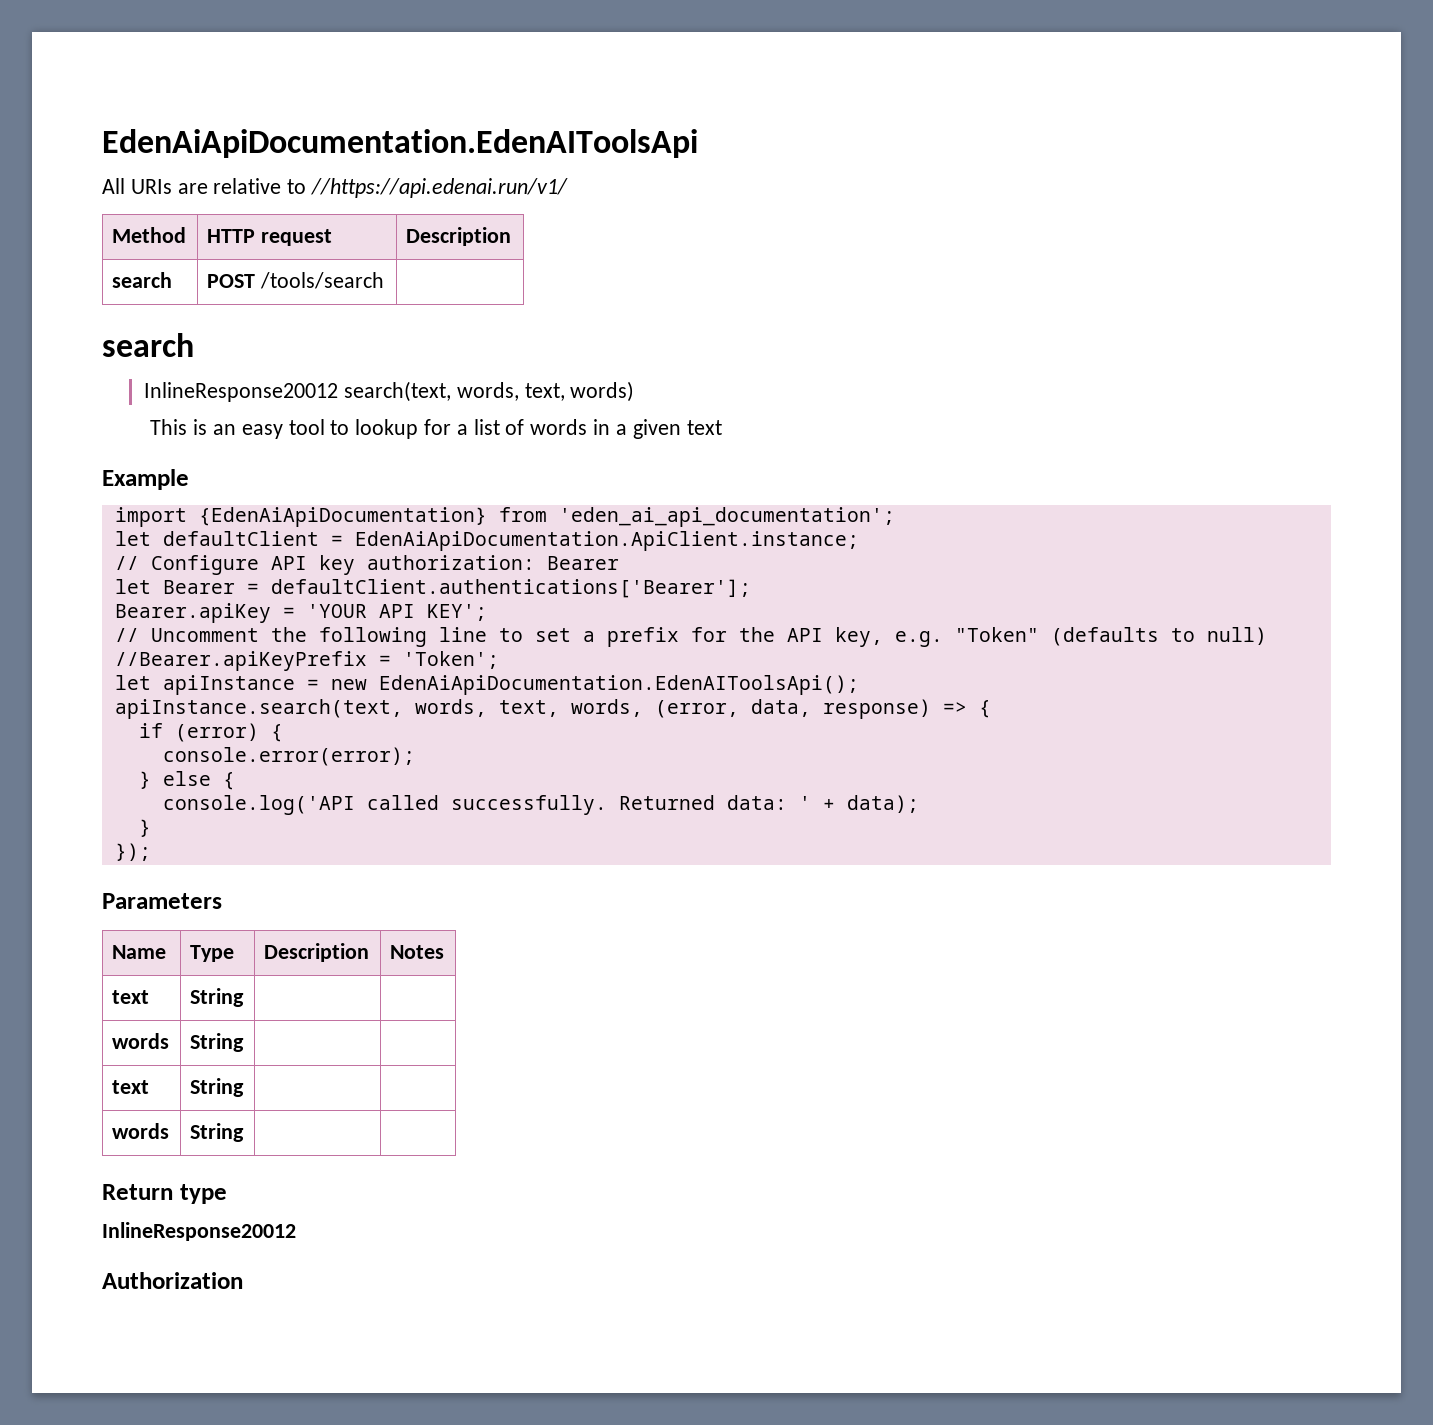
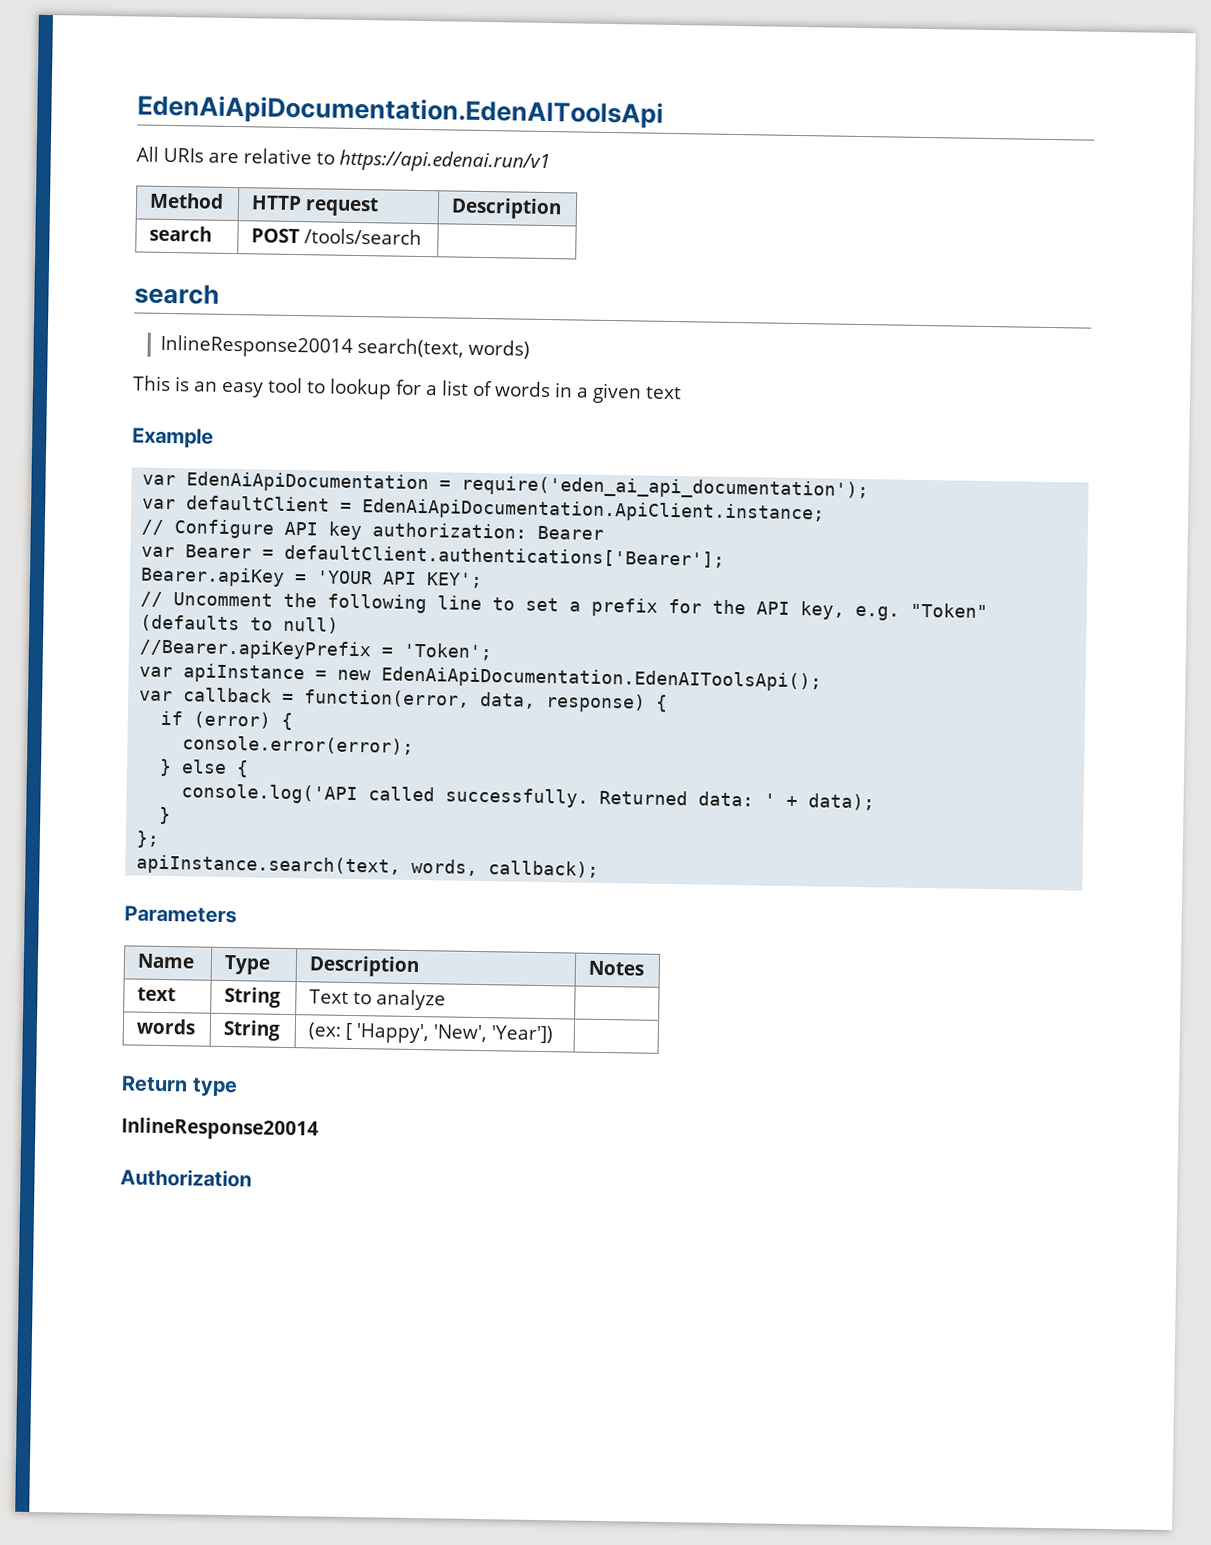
[311,178,569,198] //https://api.edenai.run/v1/ -> [339,149,550,174] https://api.edenai.run/v1
[144,381,565,402] InlineResponse20012 search(text, words, text, -> [160,334,465,358] InlineResponse20014 search(text,
[114,507,895,527] [114,531,151,546] import {EdenAiApiDocumentation} from 'eden_ai_api_documentation'; // let -> [142,471,870,501] [142,498,177,510] var EdenAiApiDocumentation = require('eden_ai_api_documentation'); // var
[114,579,151,594] let -> [141,546,176,558] var
[114,675,151,690] let -> [139,666,174,678] var
[114,699,739,719] apiInstance.search(text, words, text, words, (error, -> [139,687,471,708] var callback = function(error,
[942,702,967,714] => -> (647, 703) none
[114,843,151,861] }); -> [136,830,161,848] [136,854,600,878] }; // apiInstance.search(text, words, callback);
[112,1033,170,1049] [190,1033,245,1052] [112,1080,150,1094] [190,1078,245,1097] [112,1123,170,1139] [190,1123,245,1142] | // words | String | | // text | String | | // words | String | -> [309,989,446,1011] [136,1018,197,1035] [223,1019,282,1041] [308,1022,554,1044] Text to analyze | // words | String | (ex: [ 'Happy', 'New', 'Year'])
[102,1222,296,1241] InlineResponse20012 -> [121,1117,319,1141] InlineResponse20014

